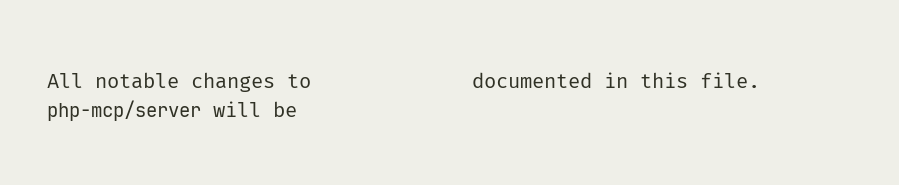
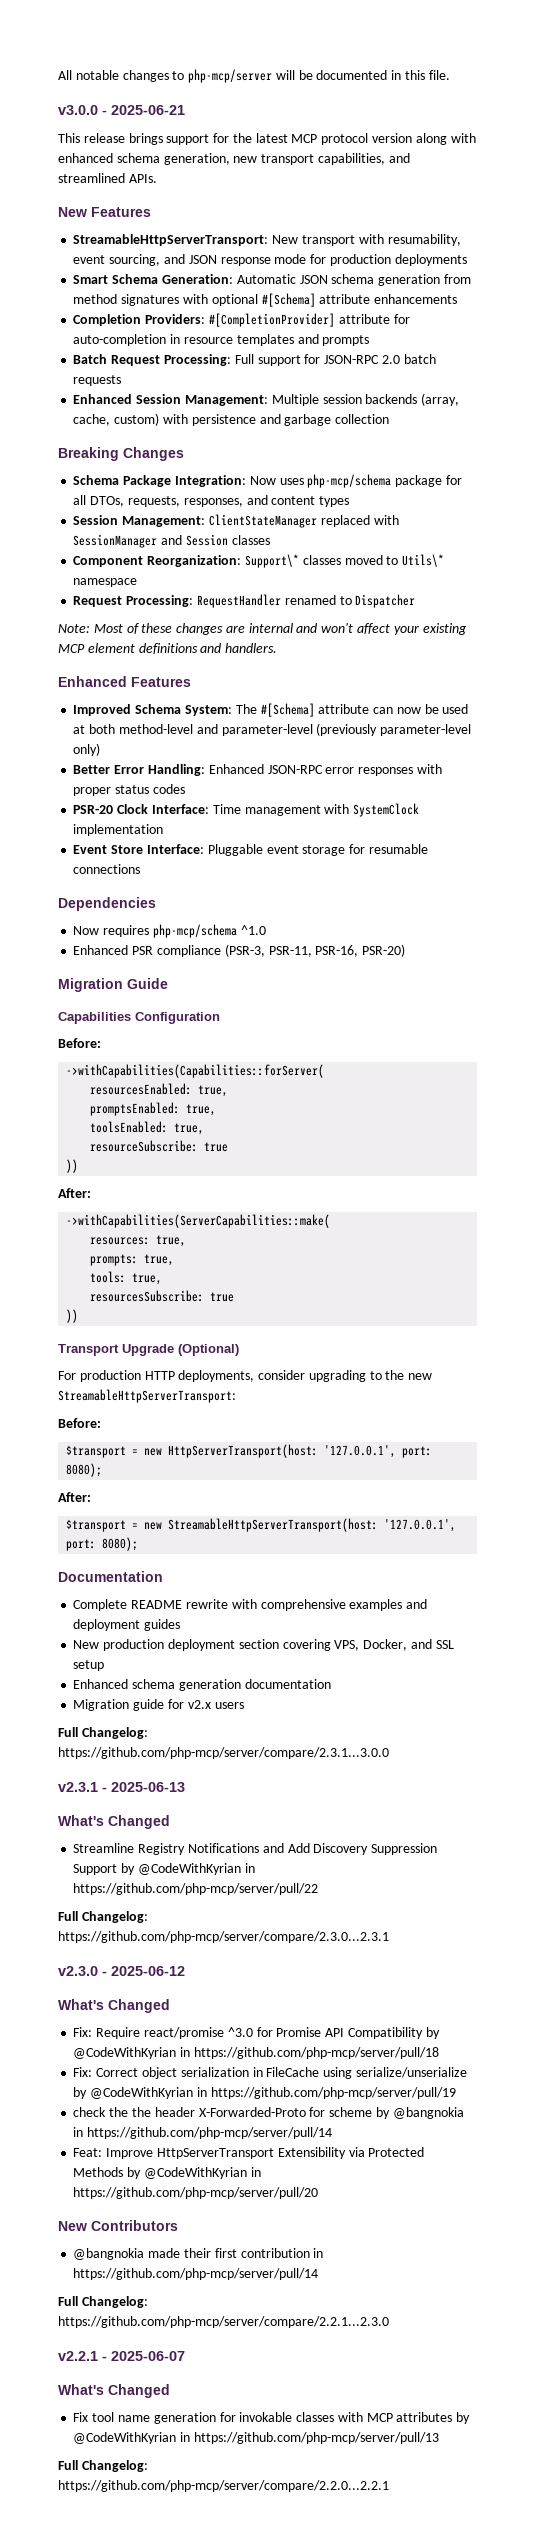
(760, 80) none -> [58,105,185,115] [58,133,476,145] [58,153,410,165] [58,173,157,183] [58,207,151,217] [73,234,461,246] [73,254,467,266] [73,274,471,286] [73,293,458,307] [73,313,410,327] [73,334,370,346] [73,354,436,366] [73,375,122,386] [73,393,460,406] [73,413,390,426] [58,447,184,461] [73,474,462,488] [73,495,350,507] [73,514,399,528] [73,534,270,548] [73,554,445,568] [73,578,138,587] [73,594,416,608] [58,623,467,635] [58,643,278,654] [58,676,191,687] [73,703,469,717] [73,723,472,736] [73,743,101,756] [73,764,442,776] [73,784,185,796] [73,803,420,817] [73,824,164,836] [73,844,428,856] [73,864,141,874] [58,897,156,911] [73,924,266,938] [73,944,406,957] [58,978,168,992] [58,1012,220,1024] [58,1038,101,1048] [66,1064,325,1078] [90,1083,229,1097] [90,1102,217,1116] [90,1121,205,1135] [90,1140,229,1152] [66,1159,79,1173] [58,1188,91,1198] [66,1214,331,1228] [90,1235,187,1247] [90,1254,175,1266] [90,1271,163,1285] [90,1290,235,1302] [66,1309,79,1323] [58,1344,239,1356] [58,1370,433,1382] [58,1389,236,1403] [58,1418,101,1428] [66,1444,433,1458] [66,1463,103,1477] [58,1492,91,1502] [66,1518,457,1532] [66,1537,139,1551] [58,1571,163,1582] [73,1599,428,1611] [73,1619,181,1631] [73,1639,454,1651] [73,1660,105,1671] [73,1679,331,1691] [73,1699,244,1711] [58,1727,148,1739] [58,1747,389,1759] [58,1782,185,1792] [58,1815,170,1829] [73,1843,438,1855] [73,1863,255,1875] [73,1883,319,1895] [58,1911,148,1923] [58,1931,389,1943] [58,1966,185,1976] [58,1999,170,2013] [73,2027,440,2039] [73,2047,439,2059] [73,2067,467,2079] [73,2087,456,2099] [73,2107,464,2119] [73,2127,333,2139] [73,2147,425,2159] [73,2167,261,2179] [73,2187,319,2199] [58,2220,178,2231] [73,2248,324,2260] [73,2268,319,2280] [58,2296,148,2308] [58,2316,389,2328] [58,2351,185,2361] [58,2384,170,2398] [73,2412,471,2424] [73,2432,439,2444] [58,2460,148,2472] [58,2480,389,2492] // v3.0.0 - 2025-06-21 // This release brings support for the latest MCP protocol version along with enhanced schema generation, new transport capabilities, and streamlined APIs. // New Features // StreamableHttpServerTransport: New transport with resumability, event sourcing, and JSON response mode for production deployments // Smart Schema Generation: Automatic JSON schema generation from method signatures with optional #[Schema] attribute enhancements // Completion Providers: #[CompletionProvider] attribute for auto-completion in resource templates and prompts // Batch Request Processing: Full support for JSON-RPC 2.0 batch requests // Enhanced Session Management: Multiple session backends (array, cache, custom) with persistence and garbage collection // Breaking Changes // Schema Package Integration: Now uses php-mcp/schema package for all DTOs, requests, responses, and content types // Session Management: ClientStateManager replaced with SessionManager and Session classes // Component Reorganization: Support\* classes moved to Utils\* namespace // Request Processing: RequestHandler renamed to Dispatcher // Note: Most of these changes are internal and won't affect your existing MCP element definitions and handlers. // Enhanced Features // Improved Schema System: The #[Schema] attribute can now be used at both method-level and parameter-level (previously parameter-level only) // Better Error Handling: Enhanced JSON-RPC error responses with proper status codes // PSR-20 Clock Interface: Time management with SystemClock implementation // Event Store Interface: Pluggable event storage for resumable connections // Dependencies // Now requires php-mcp/schema ^1.0 // Enhanced PSR compliance (PSR-3, PSR-11, PSR-16, PSR-20) // Migration Guide // Capabilities Configuration // Before: // ->withCapabilities(Capabilities::forServer( // resourcesEnabled: true, // promptsEnabled: true, // toolsEnabled: true, // resourceSubscribe: true // )) // After: // ->withCapabilities(ServerCapabilities::make( // resources: true, // prompts: true, // tools: true, // resourcesSubscribe: true // )) // Transport Upgrade (Optional) // For production HTTP deployments, consider upgrading to the new StreamableHttpServerTransport: // Before: // $transport = new HttpServerTransport(host: '127.0.0.1', port: 8080); // After: // $transport = new StreamableHttpServerTransport(host: '127.0.0.1', port: 8080); // Documentation // Complete README rewrite with comprehensive examples and deployment guides // New production deployment section covering VPS, Docker, and SSL setup // Enhanced schema generation documentation // Migration guide for v2.x users // Full Changelog: https://github.com/php-mcp/server/compare/2.3.1...3.0.0 // v2.3.1 - 2025-06-13 // What's Changed // Streamline Registry Notifications and Add Discovery Suppression Support by @CodeWithKyrian in https://github.com/php-mcp/server/pull/22 // Full Changelog: https://github.com/php-mcp/server/compare/2.3.0...2.3.1 // v2.3.0 - 2025-06-12 // What's Changed // Fix: Require react/promise ^3.0 for Promise API Compatibility by @CodeWithKyrian in https://github.com/php-mcp/server/pull/18 // Fix: Correct object serialization in FileCache using serialize/unserialize by @CodeWithKyrian in https://github.com/php-mcp/server/pull/19 // check the the header X-Forwarded-Proto for scheme by @bangnokia in https://github.com/php-mcp/server/pull/14 // Feat: Improve HttpServerTransport Extensibility via Protected Methods by @CodeWithKyrian in https://github.com/php-mcp/server/pull/20 // New Contributors // @bangnokia made their first contribution in https://github.com/php-mcp/server/pull/14 // Full Changelog: https://github.com/php-mcp/server/compare/2.2.1...2.3.0 // v2.2.1 - 2025-06-07 // What's Changed // Fix tool name generation for invokable classes with MCP attributes by @CodeWithKyrian in https://github.com/php-mcp/server/pull/13 // Full Changelog: https://github.com/php-mcp/server/compare/2.2.0...2.2.1

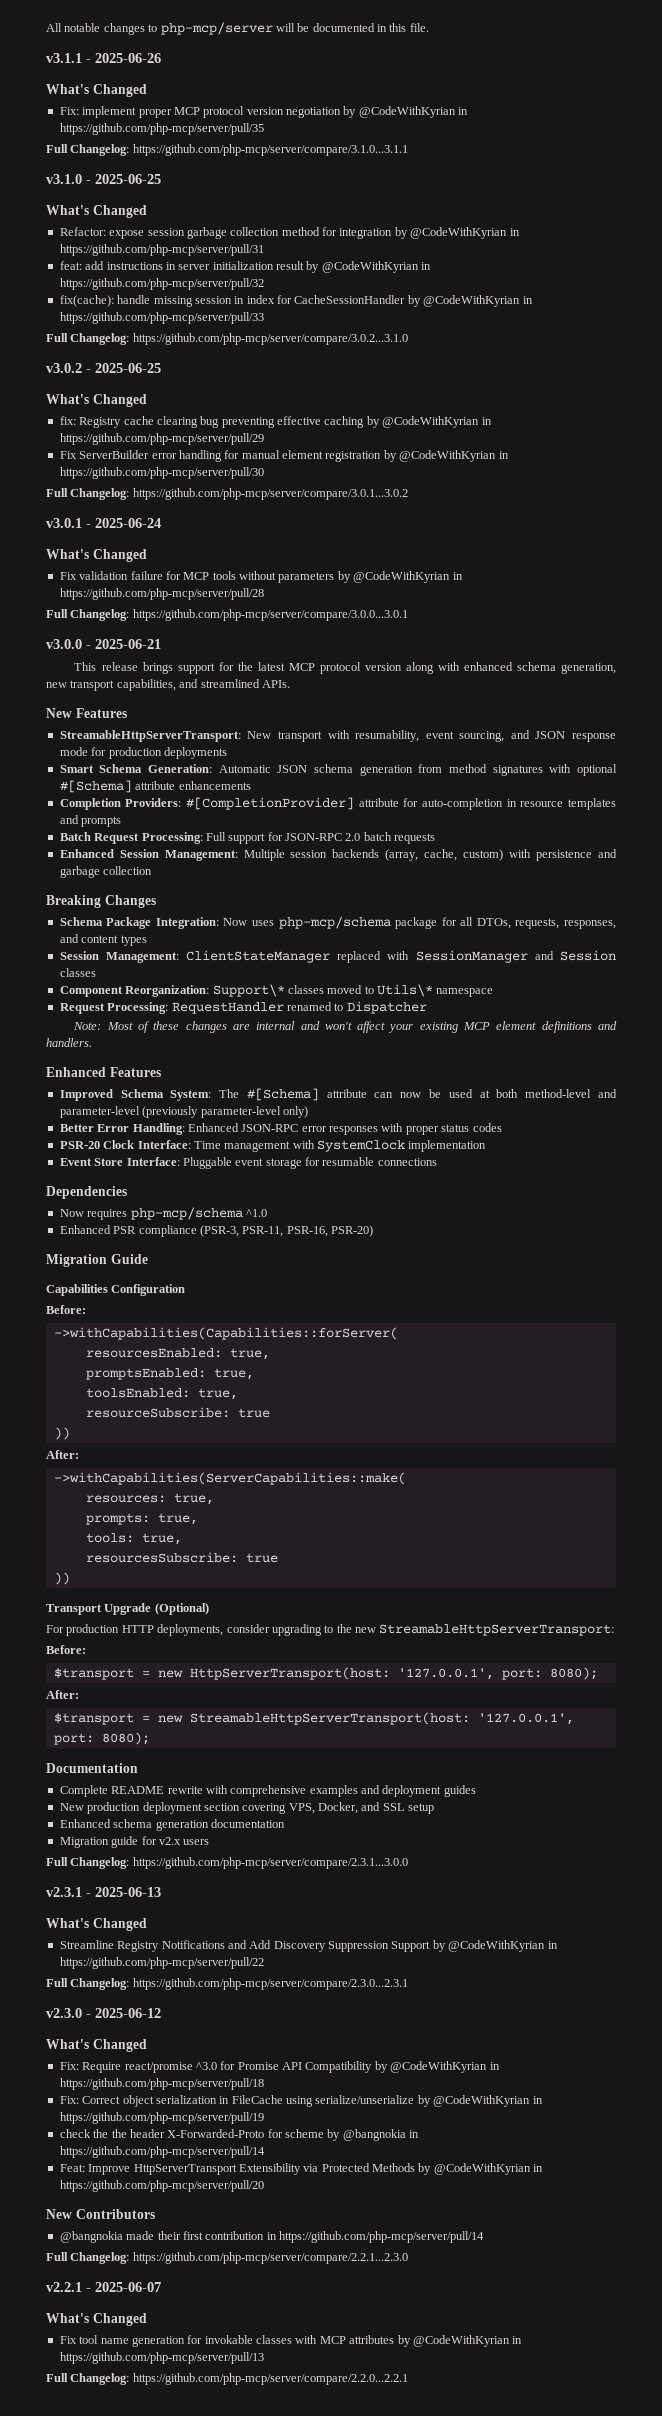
(450, 75) none -> [46,53,161,63] [46,84,147,97] [59,106,469,118] [59,123,264,135] [46,144,408,156] [46,174,161,184] [46,205,147,218] [59,227,520,239] [59,244,264,256] [59,261,432,273] [59,278,264,290] [59,295,533,307] [59,312,264,324] [46,333,408,345] [46,363,161,373] [46,394,147,407] [59,416,492,428] [59,433,264,445] [59,450,509,462] [59,467,264,479] [46,488,408,500] [46,518,161,528] [46,549,147,562] [59,571,463,583] [59,588,264,600] [46,609,408,621] // v3.1.1 - 2025-06-26 // What's Changed // Fix: implement proper MCP protocol version negotiation by @CodeWithKyrian in https://github.com/php-mcp/server/pull/35 // Full Changelog: https://github.com/php-mcp/server/compare/3.1.0...3.1.1 // v3.1.0 - 2025-06-25 // What's Changed // Refactor: expose session garbage collection method for integration by @CodeWithKyrian in https://github.com/php-mcp/server/pull/31 // feat: add instructions in server initialization result by @CodeWithKyrian in https://github.com/php-mcp/server/pull/32 // fix(cache): handle missing session in index for CacheSessionHandler by @CodeWithKyrian in https://github.com/php-mcp/server/pull/33 // Full Changelog: https://github.com/php-mcp/server/compare/3.0.2...3.1.0 // v3.0.2 - 2025-06-25 // What's Changed // fix: Registry cache clearing bug preventing effective caching by @CodeWithKyrian in https://github.com/php-mcp/server/pull/29 // Fix ServerBuilder error handling for manual element registration by @CodeWithKyrian in https://github.com/php-mcp/server/pull/30 // Full Changelog: https://github.com/php-mcp/server/compare/3.0.1...3.0.2 // v3.0.1 - 2025-06-24 // What's Changed // Fix validation failure for MCP tools without parameters by @CodeWithKyrian in https://github.com/php-mcp/server/pull/28 // Full Changelog: https://github.com/php-mcp/server/compare/3.0.0...3.0.1

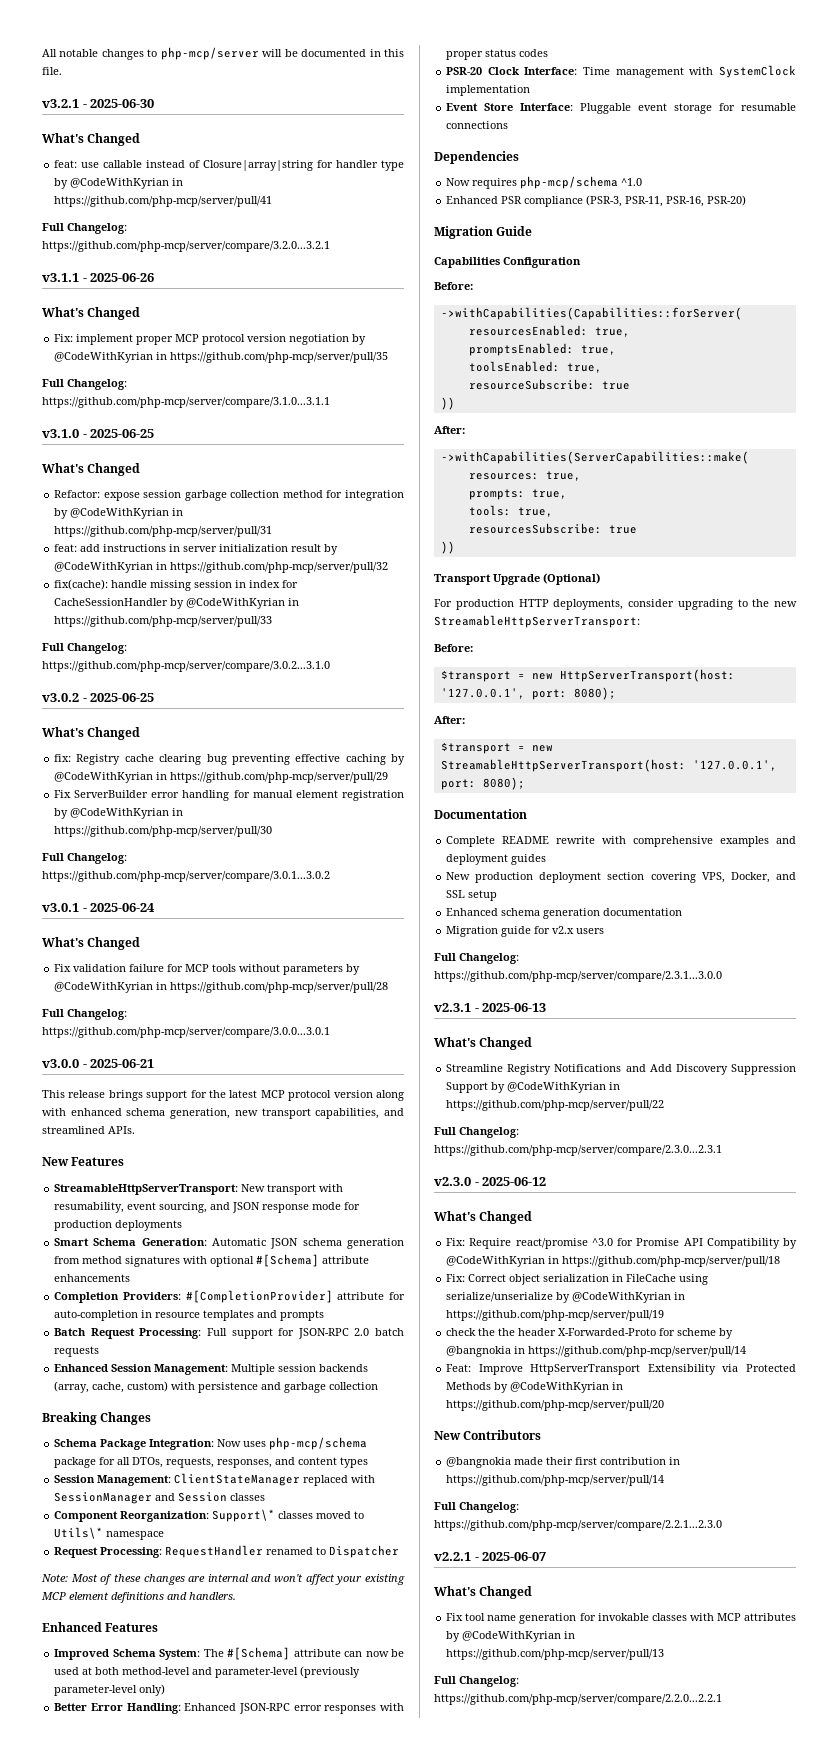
(429, 27) none -> [42,99,155,108] [42,133,141,146] [54,160,405,171] [54,178,184,189] [54,196,273,207] [42,223,127,234] [42,241,330,252] // v3.2.1 - 2025-06-30 // What's Changed // feat: use callable instead of Closure|array|string for handler type by @CodeWithKyrian in https://github.com/php-mcp/server/pull/41 // Full Changelog: https://github.com/php-mcp/server/compare/3.2.0...3.2.1

